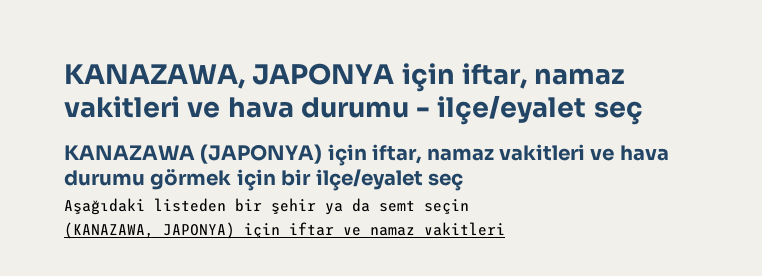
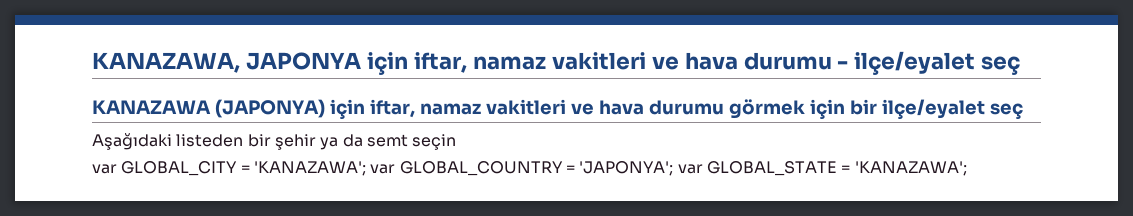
[64,222,505,239] (KANAZAWA, JAPONYA) için iftar ve namaz vakitleri -> [92,161,967,176] var GLOBAL_CITY = 'KANAZAWA'; var GLOBAL_COUNTRY = 'JAPONYA'; var GLOBAL_STATE = 'KANAZAWA';

